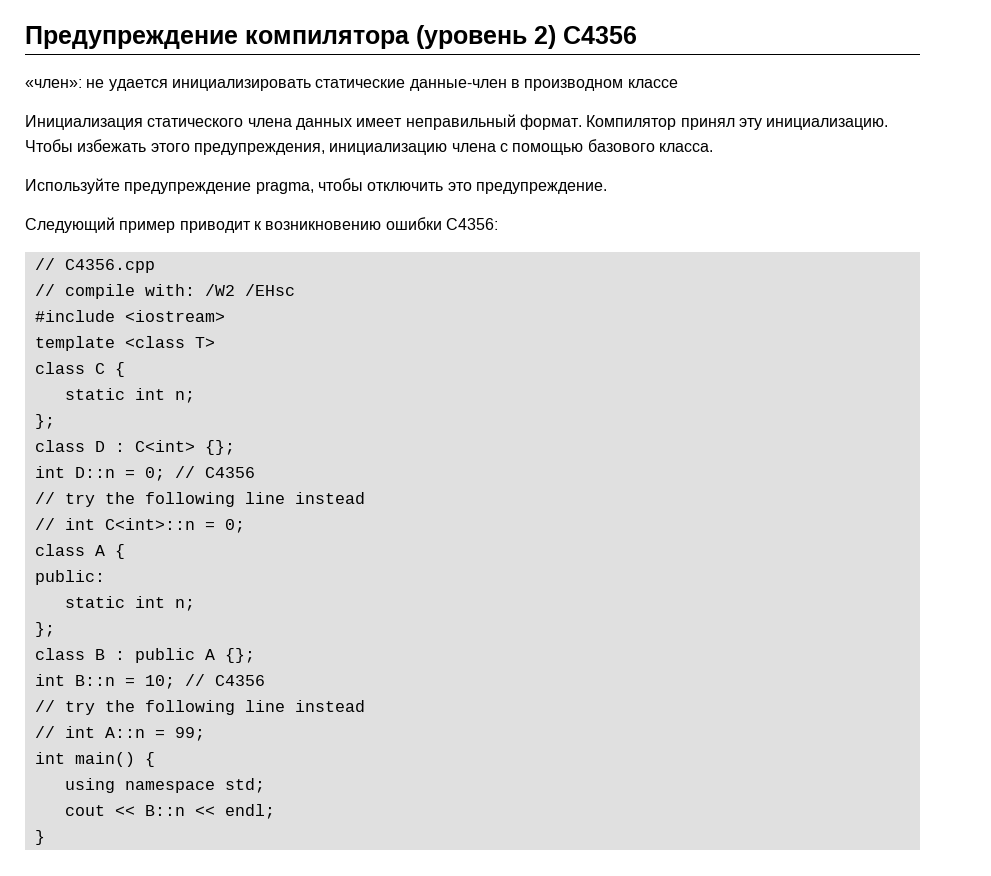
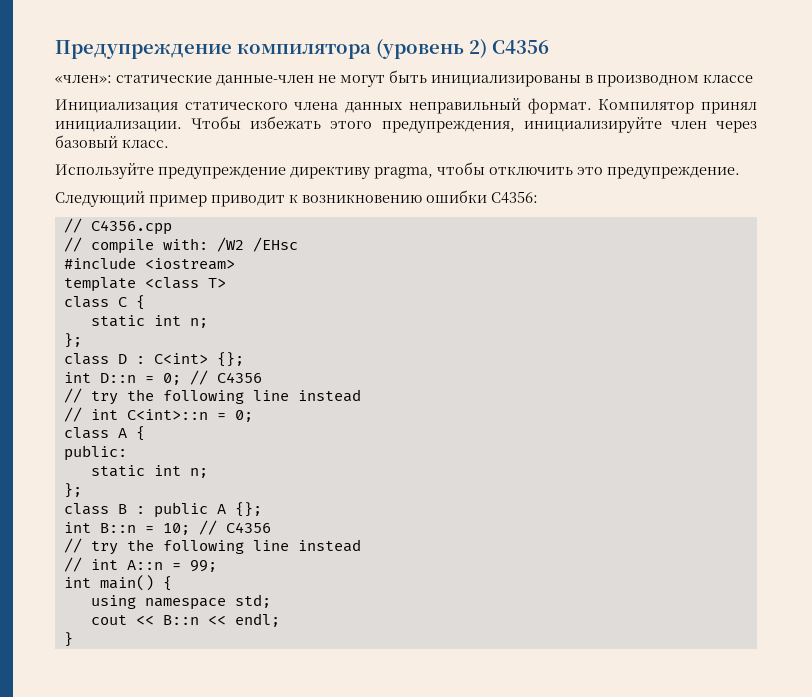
[86,79,507,91] не удается инициализировать статические данные-член -> [116,70,581,87] статические данные-член не могут быть инициализированы
[356,118,403,127] имеет -> (404, 107) none
[738,118,889,130] эту инициализацию. -> [55,121,182,132] инициализации.
[329,139,713,155] инициализацию члена с помощью базового класса. -> [523,117,757,133] [55,135,169,148] инициализируйте член через базовый класс.
(252, 188) none -> [290,166,370,179] директиву

